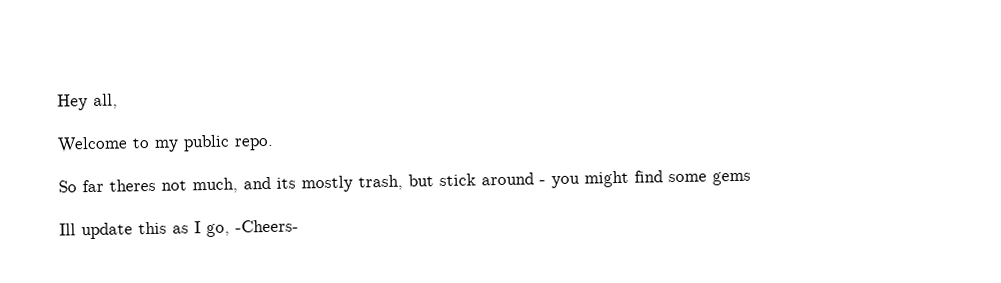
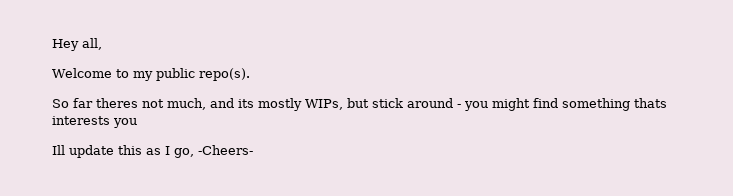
[234,137,274,151] repo. -> [198,68,250,81] repo(s).
[358,174,403,191] trash, -> [305,99,343,110] WIPs,
[668,171,751,186] some gems -> [562,98,667,111] [52,116,137,128] something thats interests you

